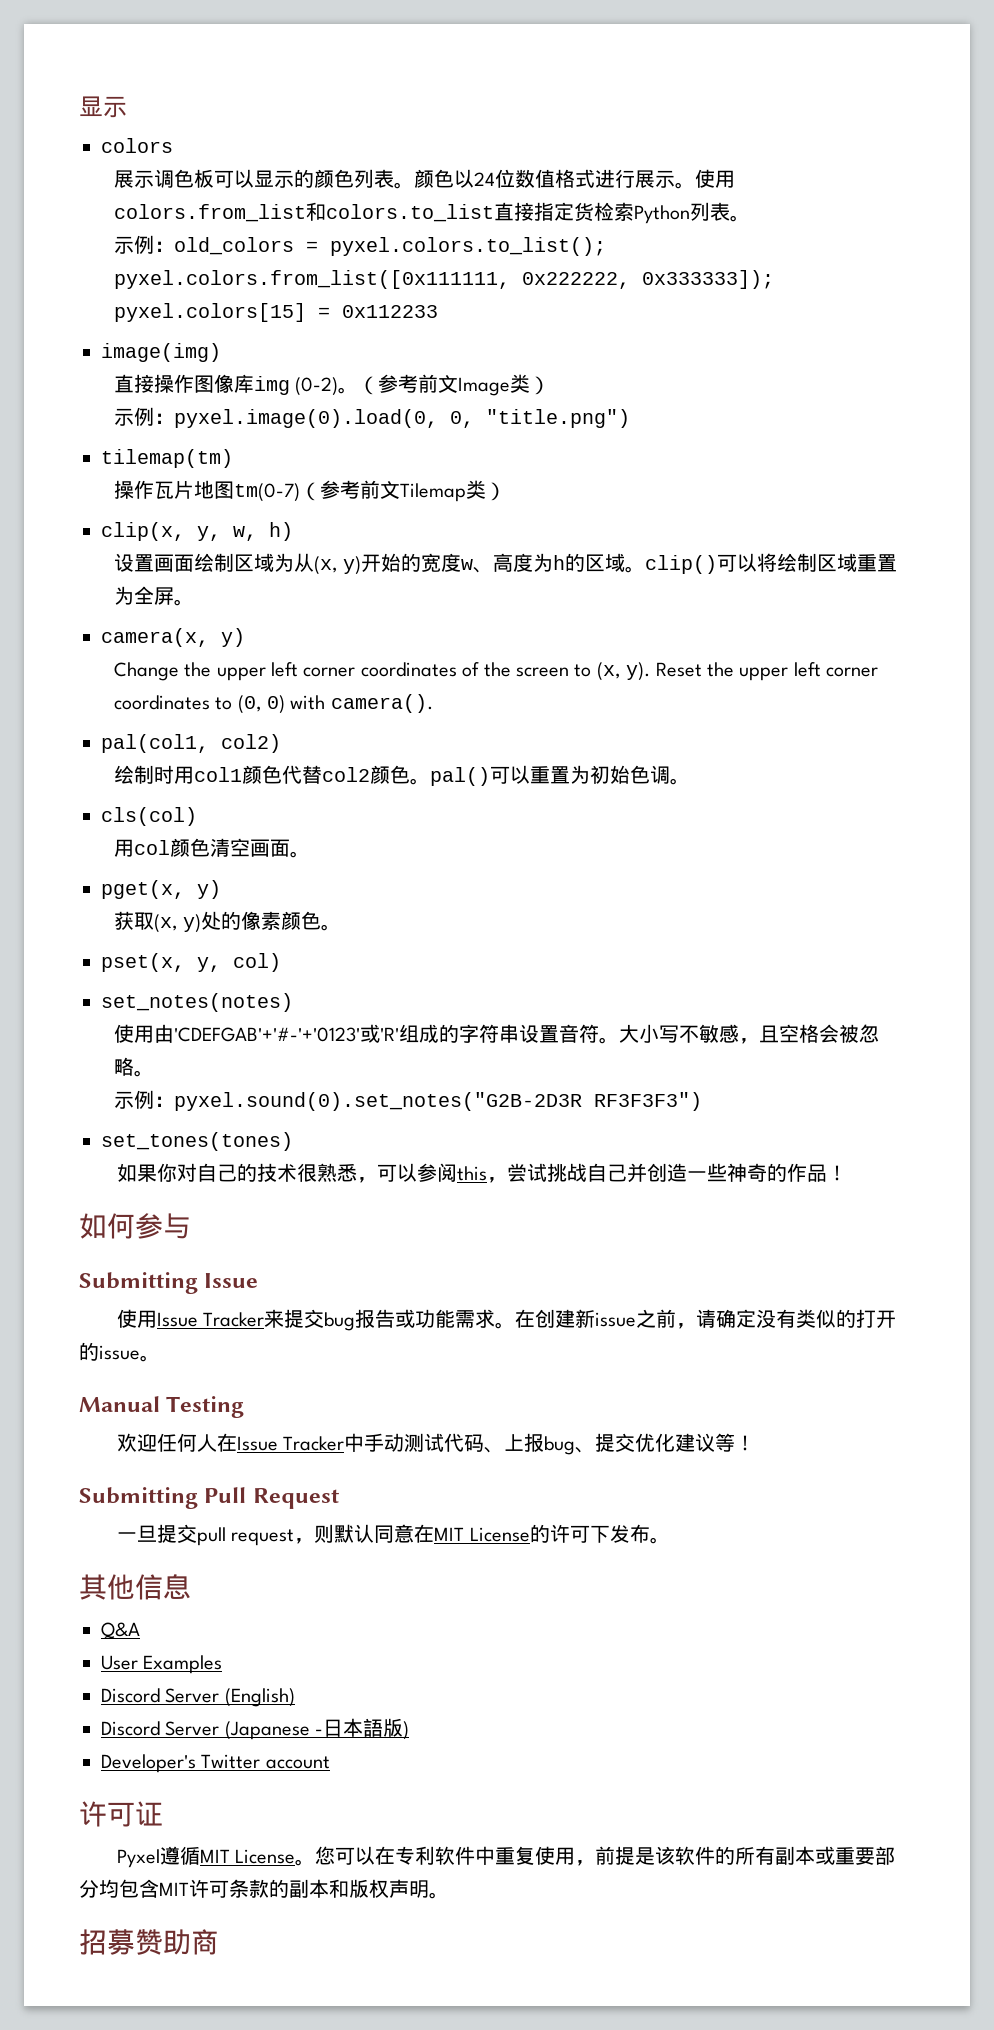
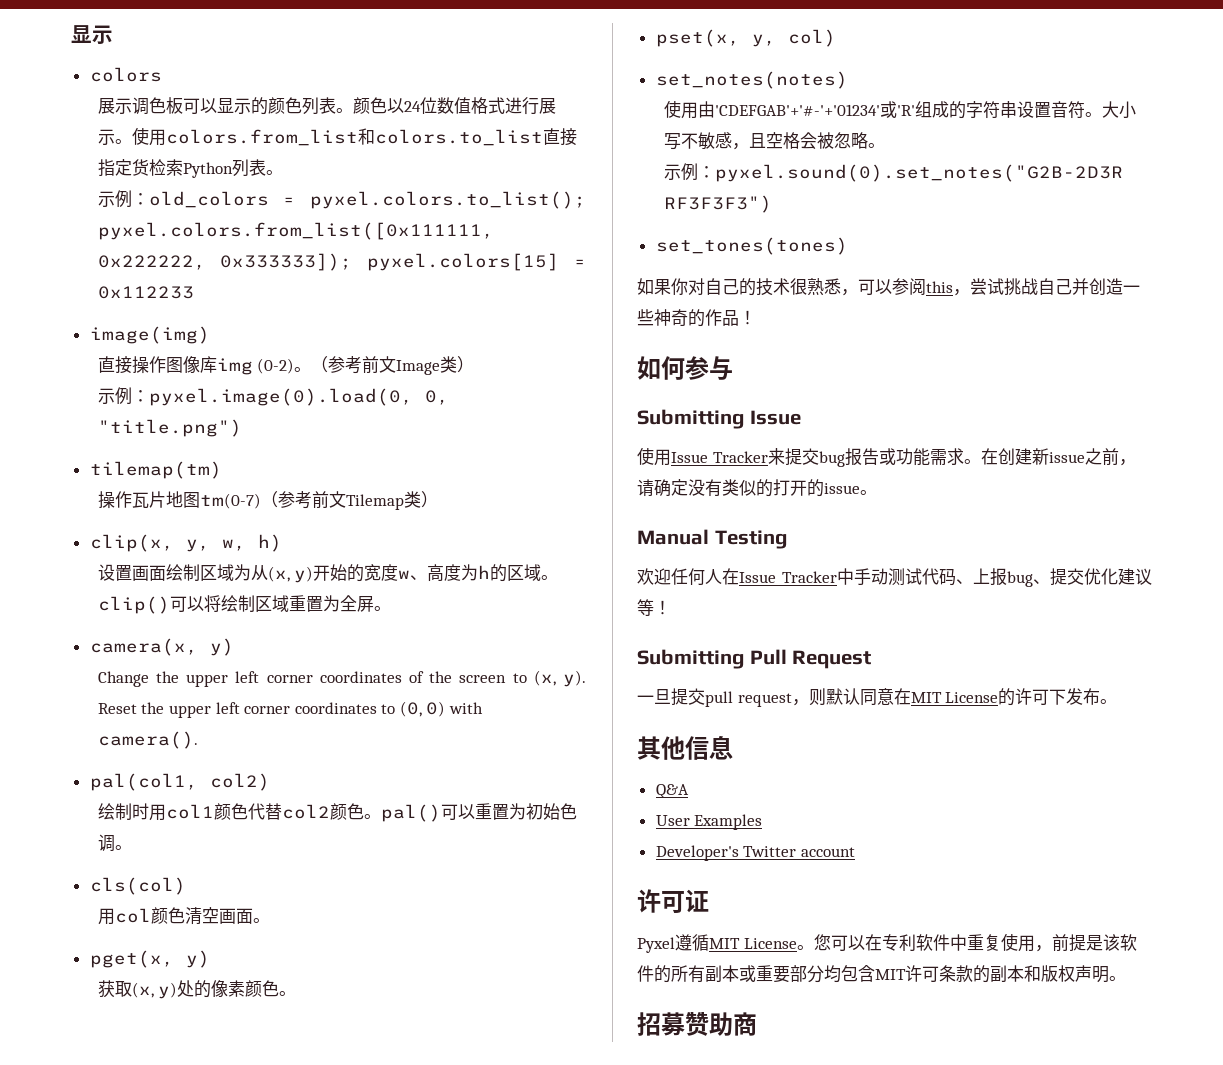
[173,1027,360,1042] 'CDEFGAB'+'#-'+'0123' -> [714,104,880,116] 'CDEFGAB'+'#-'+'01234'
[101,1688,295,1707] [101,1718,410,1740] // Discord Server (English) // Discord Server (Japanese -日本語版) -> (763, 822) none

